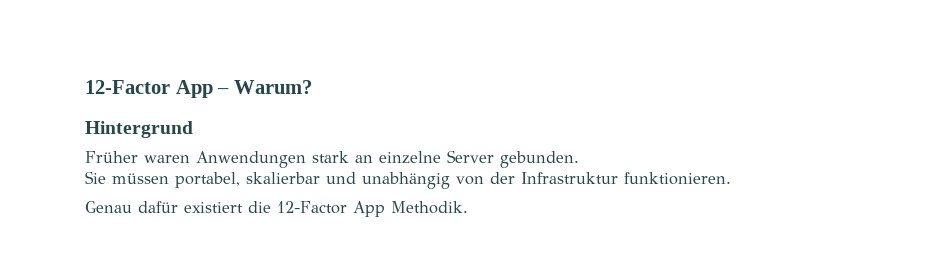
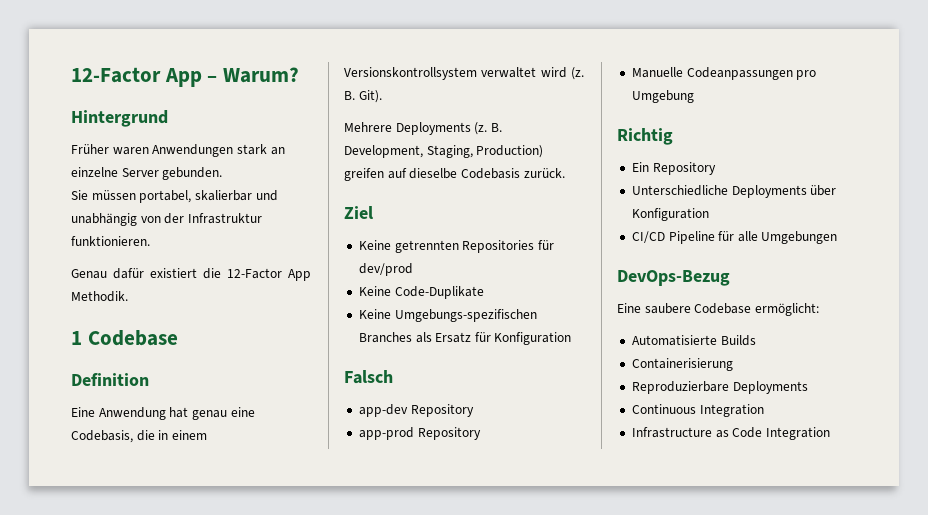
(468, 207) none -> [71,330,178,346] [71,373,149,386] [71,407,255,420] [71,430,207,443] [344,67,584,80] [344,90,382,103] [344,122,502,135] [344,145,544,158] [344,168,565,181] [344,206,373,219] [358,240,554,253] [358,263,413,276] [358,286,484,299] [358,309,537,322] [358,332,572,345] [344,370,393,384] [358,404,474,417] [358,427,481,440] [631,67,817,80] [631,90,694,103] [617,128,673,145] [631,162,716,175] [631,185,837,198] [631,208,709,221] [631,231,838,244] [617,270,730,286] [617,303,819,316] [631,335,756,346] [631,358,733,371] [631,381,808,394] [631,404,764,417] [631,427,830,440] // 1 Codebase // Definition // Eine Anwendung hat genau eine Codebasis, die in einem Versionskontrollsystem verwaltet wird (z. B. Git). // Mehrere Deployments (z. B. Development, Staging, Production) greifen auf dieselbe Codebasis zurück. // Ziel // Keine getrennten Repositories für dev/prod // Keine Code-Duplikate // Keine Umgebungs-spezifischen Branches als Ersatz für Konfiguration // Falsch // app-dev Repository // app-prod Repository // Manuelle Codeanpassungen pro Umgebung // Richtig // Ein Repository // Unterschiedliche Deployments über Konfiguration // CI/CD Pipeline für alle Umgebungen // DevOps-Bezug // Eine saubere Codebase ermöglicht: // Automatisierte Builds // Containerisierung // Reproduzierbare Deployments // Continuous Integration // Infrastructure as Code Integration

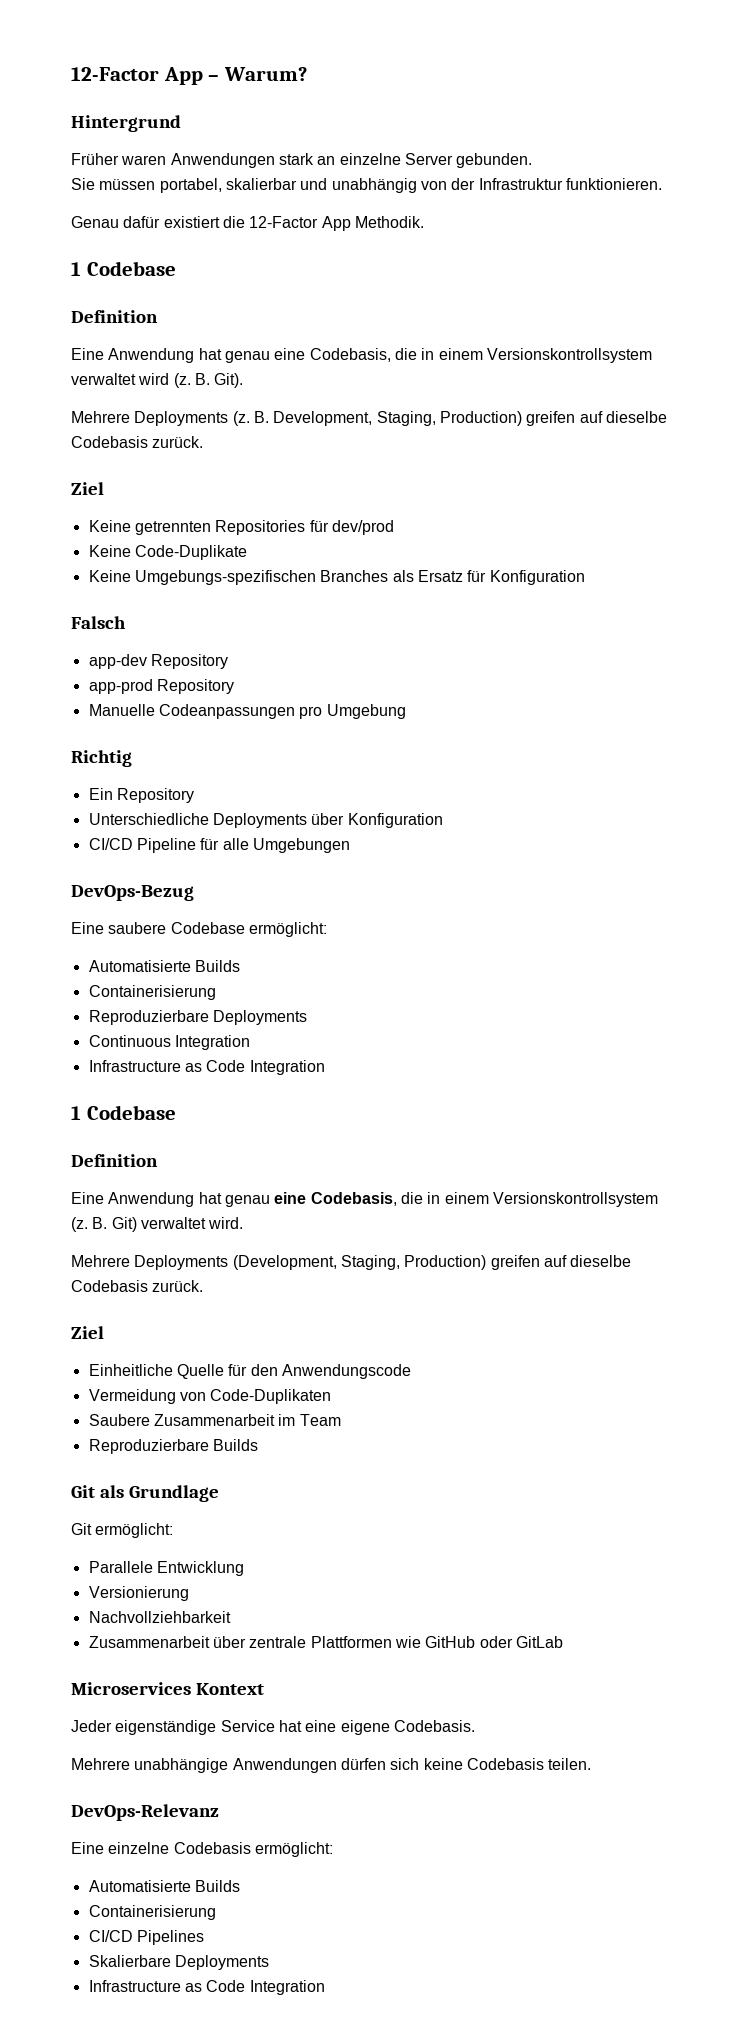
(830, 433) none -> [71,1105,176,1120] [71,1154,158,1167] [71,1192,658,1207] [71,1217,244,1232] [71,1255,632,1270] [71,1280,204,1292] [71,1326,104,1339] [88,1364,411,1379] [88,1389,332,1404] [88,1414,341,1426] [88,1439,258,1454] [71,1485,220,1502] [71,1523,174,1538] [88,1561,244,1576] [88,1586,189,1601] [88,1611,231,1623] [88,1636,563,1648] [71,1682,265,1695] [71,1720,475,1735] [71,1758,592,1773] [71,1804,219,1821] [71,1842,333,1857] [88,1880,240,1892] [88,1905,216,1920] [88,1930,204,1945] [88,1955,269,1970] [88,1980,325,1995] // 1 Codebase // Definition // Eine Anwendung hat genau eine Codebasis, die in einem Versionskontrollsystem (z. B. Git) verwaltet wird. // Mehrere Deployments (Development, Staging, Production) greifen auf dieselbe Codebasis zurück. // Ziel // Einheitliche Quelle für den Anwendungscode // Vermeidung von Code-Duplikaten // Saubere Zusammenarbeit im Team // Reproduzierbare Builds // Git als Grundlage // Git ermöglicht: // Parallele Entwicklung // Versionierung // Nachvollziehbarkeit // Zusammenarbeit über zentrale Plattformen wie GitHub oder GitLab // Microservices Kontext // Jeder eigenständige Service hat eine eigene Codebasis. // Mehrere unabhängige Anwendungen dürfen sich keine Codebasis teilen. // DevOps-Relevanz // Eine einzelne Codebasis ermöglicht: // Automatisierte Builds // Containerisierung // CI/CD Pipelines // Skalierbare Deployments // Infrastructure as Code Integration

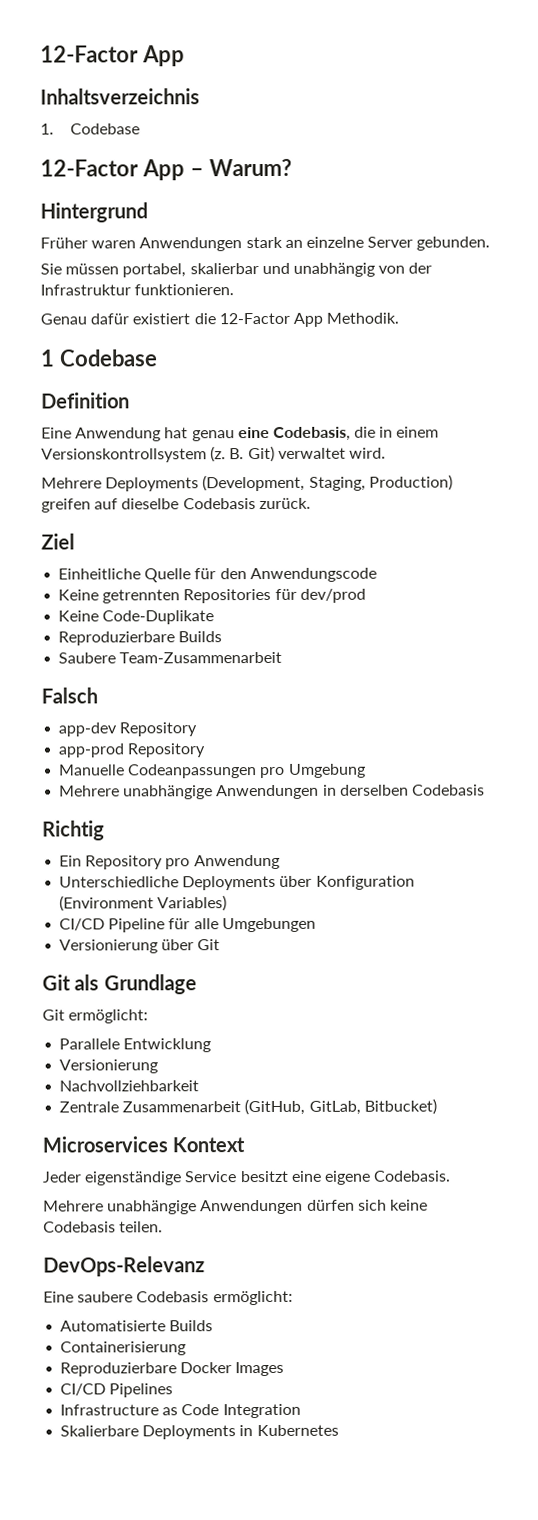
[71,67,203,85] 12-Factor App -> [40,45,185,67] [40,88,200,105] [40,123,141,135] [40,159,185,181] 12-Factor App // Inhaltsverzeichnis // 1. Codebase // 12-Factor App
[71,348,652,363] [71,373,244,388] [71,411,667,426] [71,436,204,448] [71,482,104,495] [88,520,394,535] [88,545,247,560] [88,570,585,585] [71,616,126,629] [88,654,228,669] [88,679,234,694] [88,704,406,719] [71,750,132,767] [88,788,194,803] [88,813,443,828] [88,838,350,853] [71,885,194,901] [71,922,327,937] [88,960,240,972] [88,985,216,1000] [88,1010,307,1025] [88,1035,250,1050] [88,1060,325,1075] [71,1105,176,1120] [71,1154,158,1167] // Eine Anwendung hat genau eine Codebasis, die in einem Versionskontrollsystem verwaltet wird (z. B. Git). // Mehrere Deployments (z. B. Development, Staging, Production) greifen auf dieselbe Codebasis zurück. // Ziel // Keine getrennten Repositories für dev/prod // Keine Code-Duplikate // Keine Umgebungs-spezifischen Branches als Ersatz für Konfiguration // Falsch // app-dev Repository // app-prod Repository // Manuelle Codeanpassungen pro Umgebung // Richtig // Ein Repository // Unterschiedliche Deployments über Konfiguration // CI/CD Pipeline für alle Umgebungen // DevOps-Bezug // Eine saubere Codebase ermöglicht: // Automatisierte Builds // Containerisierung // Reproduzierbare Deployments // Continuous Integration // Infrastructure as Code Integration // 1 Codebase // Definition -> (130, 400) none
[88,1389,332,1404] [88,1414,341,1426] [88,1439,258,1454] Vermeidung von Code-Duplikaten // Saubere Zusammenarbeit im Team // Reproduzierbare Builds -> [58,588,366,604] [58,610,215,625] [58,631,223,646] [58,651,283,664] [41,687,98,704] [58,722,198,737] [58,743,206,758] [59,763,366,779] [59,784,485,800] [42,820,105,841] [59,854,280,870] [59,875,415,891] [59,895,228,912] [59,917,316,933] [59,939,221,954] Keine getrennten Repositories für dev/prod // Keine Code-Duplikate // Reproduzierbare Builds // Saubere Team-Zusammenarbeit // Falsch // app-dev Repository // app-prod Repository // Manuelle Codeanpassungen pro Umgebung // Mehrere unabhängige Anwendungen in derselben Codebasis // Richtig // Ein Repository pro Anwendung // Unterschiedliche Deployments über Konfiguration (Environment Variables) // CI/CD Pipeline für alle Umgebungen // Versionierung über Git
[88,1636,563,1648] Zusammenarbeit über zentrale Plattformen wie GitHub oder GitLab -> [59,1098,437,1116] Zentrale Zusammenarbeit (GitHub, GitLab, Bitbucket)
[278,1720,302,1732] hat -> [240,1170,289,1183] besitzt
[108,1842,170,1854] einzelne -> [77,1291,134,1303] saubere
(216, 1912) none -> [60,1361,285,1377] // Reproduzierbare Docker Images
[88,1955,269,1970] [88,1980,325,1995] // Skalierbare Deployments // Infrastructure as Code Integration -> [60,1403,301,1419] [60,1424,339,1440] // Infrastructure as Code Integration // Skalierbare Deployments in Kubernetes

